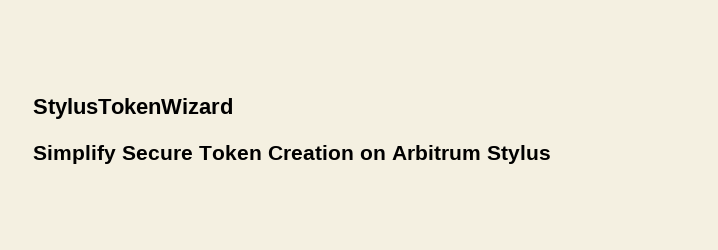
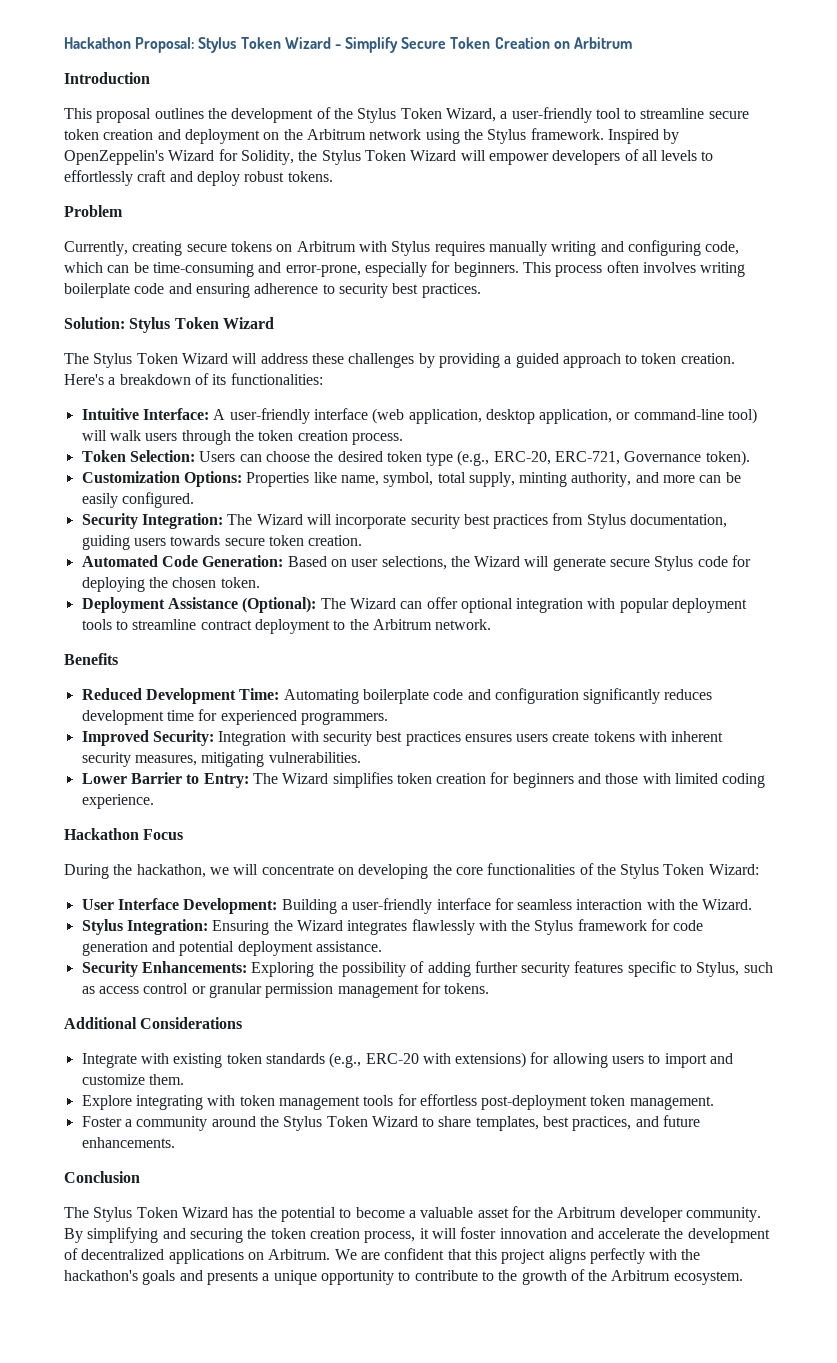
[33,98,233,119] StylusTokenWizard // -> [64,37,341,53] Hackathon Proposal: Stylus Token Wizard -
[487,145,551,164] Stylus -> [64,72,150,84] [64,107,749,123] [64,128,680,144] [64,149,714,165] [64,170,333,186] [64,205,123,217] [64,240,740,256] [64,261,746,277] [64,283,481,298] [64,317,274,333] [64,353,735,368] [64,373,323,385] [81,408,758,424] [81,430,403,445] [81,450,750,466] [81,471,741,487] [81,492,194,508] [81,513,728,529] [81,535,363,550] [81,555,752,571] [81,577,260,592] [81,597,748,613] [81,619,492,634] [64,653,118,665] [81,688,713,704] [81,709,388,725] [81,730,724,746] [81,752,361,767] [81,772,766,788] [81,794,154,809] [64,828,184,840] [64,863,759,879] [81,898,753,914] [81,919,704,935] [81,941,382,956] [81,961,773,977] [81,982,490,998] [64,1017,243,1029] [81,1052,734,1068] [81,1074,184,1085] [81,1094,714,1110] [81,1115,701,1131] [81,1137,175,1148] [64,1171,140,1183] [64,1206,762,1222] [64,1227,770,1243] [64,1248,701,1264] [64,1269,743,1285] // Introduction // This proposal outlines the development of the Stylus Token Wizard, a user-friendly tool to streamline secure token creation and deployment on the Arbitrum network using the Stylus framework. Inspired by OpenZeppelin's Wizard for Solidity, the Stylus Token Wizard will empower developers of all levels to effortlessly craft and deploy robust tokens. // Problem // Currently, creating secure tokens on Arbitrum with Stylus requires manually writing and configuring code, which can be time-consuming and error-prone, especially for beginners. This process often involves writing boilerplate code and ensuring adherence to security best practices. // Solution: Stylus Token Wizard // The Stylus Token Wizard will address these challenges by providing a guided approach to token creation. Here's a breakdown of its functionalities: // Intuitive Interface: A user-friendly interface (web application, desktop application, or command-line tool) will walk users through the token creation process. // Token Selection: Users can choose the desired token type (e.g., ERC-20, ERC-721, Governance token). // Customization Options: Properties like name, symbol, total supply, minting authority, and more can be easily configured. // Security Integration: The Wizard will incorporate security best practices from Stylus documentation, guiding users towards secure token creation. // Automated Code Generation: Based on user selections, the Wizard will generate secure Stylus code for deploying the chosen token. // Deployment Assistance (Optional): The Wizard can offer optional integration with popular deployment tools to streamline contract deployment to the Arbitrum network. // Benefits // Reduced Development Time: Automating boilerplate code and configuration significantly reduces development time for experienced programmers. // Improved Security: Integration with security best practices ensures users create tokens with inherent security measures, mitigating vulnerabilities. // Lower Barrier to Entry: The Wizard simplifies token creation for beginners and those with limited coding experience. // Hackathon Focus // During the hackathon, we will concentrate on developing the core functionalities of the Stylus Token Wizard: // User Interface Development: Building a user-friendly interface for seamless interaction with the Wizard. // Stylus Integration: Ensuring the Wizard integrates flawlessly with the Stylus framework for code generation and potential deployment assistance. // Security Enhancements: Exploring the possibility of adding further security features specific to Stylus, such as access control or granular permission management for tokens. // Additional Considerations // Integrate with existing token standards (e.g., ERC-20 with extensions) for allowing users to import and customize them. // Explore integrating with token management tools for effortless post-deployment token management. // Foster a community around the Stylus Token Wizard to share templates, best practices, and future enhancements. // Conclusion // The Stylus Token Wizard has the potential to become a valuable asset for the Arbitrum developer community. By simplifying and securing the token creation process, it will foster innovation and accelerate the development of decentralized applications on Arbitrum. We are confident that this project aligns perfectly with the hackathon's goals and presents a unique opportunity to contribute to the growth of the Arbitrum ecosystem.

